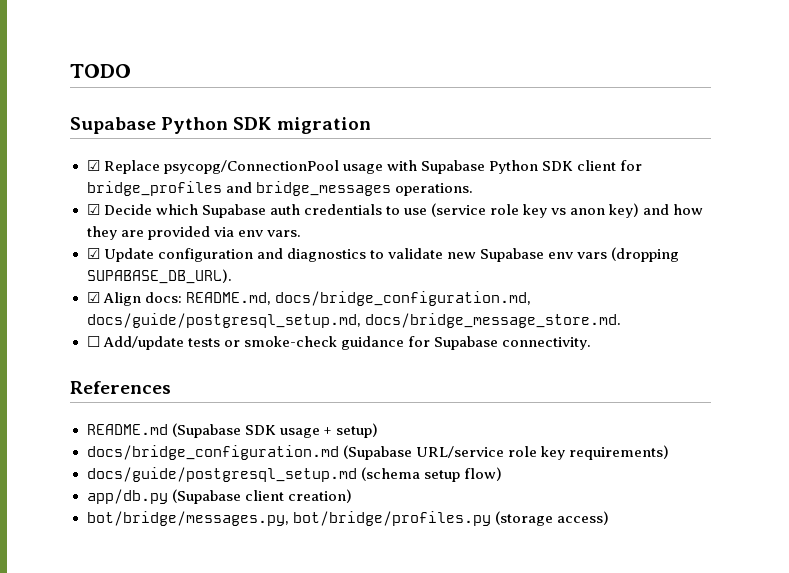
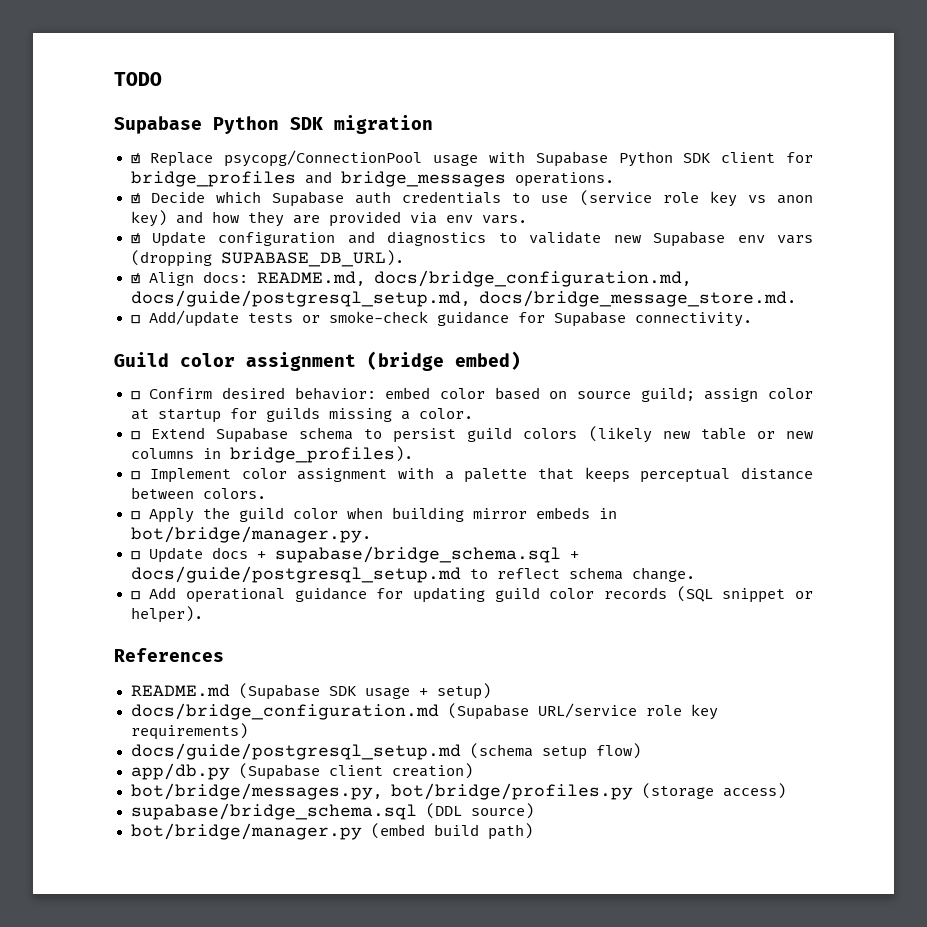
(591, 343) none -> [114,351,521,371] [130,387,813,402] [130,407,473,423] [130,426,813,443] [130,446,413,463] [130,467,813,483] [130,487,266,499] [130,507,617,523] [130,526,371,543] [130,546,579,563] [130,566,695,583] [130,586,813,603] [130,606,203,623] // Guild color assignment (bridge embed) // ☐ Confirm desired behavior: embed color based on source guild; assign color at startup for guilds missing a color. // ☐ Extend Supabase schema to persist guild colors (likely new table or new columns in bridge_profiles). // ☐ Implement color assignment with a palette that keeps perceptual distance between colors. // ☐ Apply the guild color when building mirror embeds in bot/bridge/manager.py. // ☐ Update docs + supabase/bridge_schema.sql + docs/guide/postgresql_setup.md to reflect schema change. // ☐ Add operational guidance for updating guild color records (SQL snippet or helper).
(609, 518) none -> [130,803,534,820] [130,823,533,840] // supabase/bridge_schema.sql (DDL source) // bot/bridge/manager.py (embed build path)

